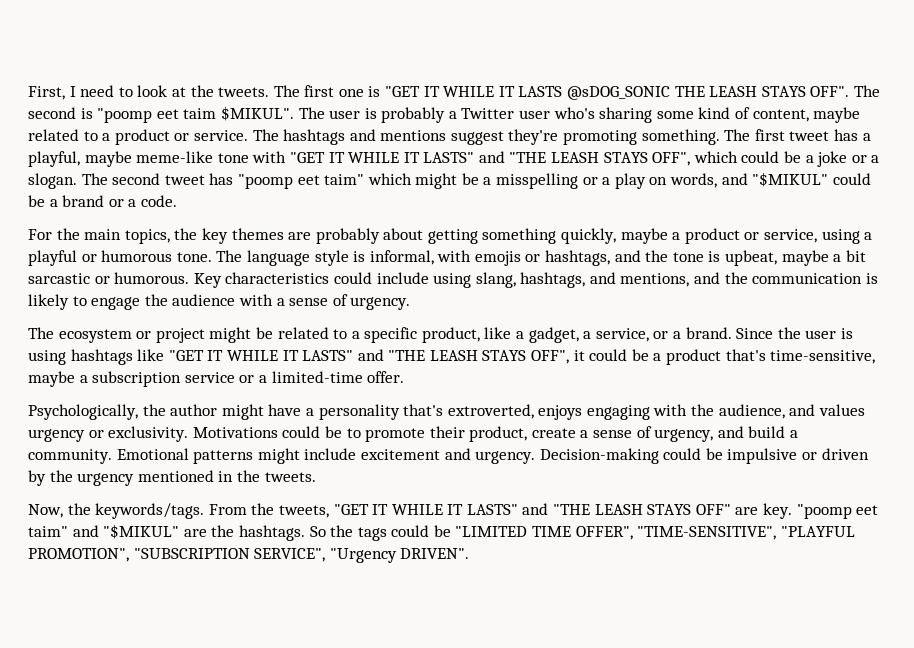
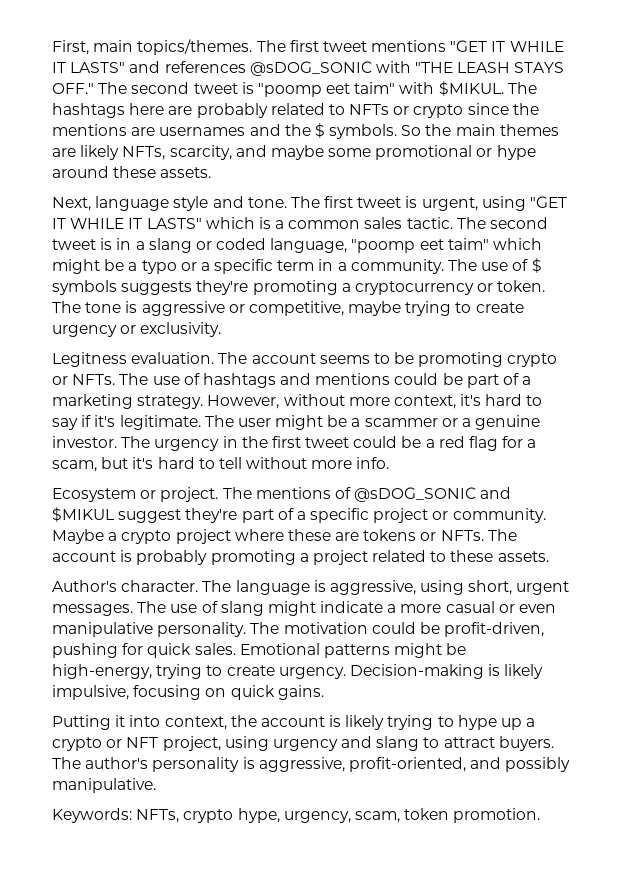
[69,85,880,100] [28,106,861,123] [28,129,871,145] [28,151,880,167] [28,173,234,189] I need to look at the tweets. The first one is "GET IT WHILE IT LASTS @sDOG_SONIC THE LEASH STAYS OFF". The second is "poomp eet taim $MIKUL". The user is probably a Twitter user who's sharing some kind of content, maybe related to a product or service. The hashtags and mentions suggest they're promoting something. The first tweet has a playful, maybe meme-like tone with "GET IT WHILE IT LASTS" and "THE LEASH STAYS OFF", which could be a joke or a slogan. The second tweet has -> [93,39,564,55] [52,61,565,76] [52,81,537,97] [52,103,539,118] [52,123,559,139] [52,145,536,160] [52,166,212,178] [52,196,568,211] [52,217,549,229] [52,238,348,253] main topics/themes. The first tweet mentions "GET IT WHILE IT LASTS" and references @sDOG_SONIC with "THE LEASH STAYS OFF." The second tweet is "poomp eet taim" with $MIKUL. The hashtags here are probably related to NFTs or crypto since the mentions are usernames and the $ symbols. So the main themes are likely NFTs, scarcity, and maybe some promotional or hype around these assets. // Next, language style and tone. The first tweet is urgent, using "GET IT WHILE IT LASTS" which is a common sales tactic. The second tweet is in a slang or coded language,
[496,172,871,189] [28,195,177,207] [28,228,873,244] [28,250,866,266] [28,272,878,288] [28,294,411,310] [28,327,853,343] [28,349,876,365] [28,371,405,387] [28,404,865,420] [28,426,799,442] [28,448,869,464] [28,470,316,486] [28,503,879,519] [28,524,855,541] [28,548,470,563] misspelling or a play on words, and "$MIKUL" could be a brand or a code. // For the main topics, the key themes are probably about getting something quickly, maybe a product or service, using a playful or humorous tone. The language style is informal, with emojis or hashtags, and the tone is upbeat, maybe a bit sarcastic or humorous. Key characteristics could include using slang, hashtags, and mentions, and the communication is likely to engage the audience with a sense of urgency. // The ecosystem or project might be related to a specific product, like a gadget, a service, or a brand. Since the user is using hashtags like "GET IT WHILE IT LASTS" and "THE LEASH STAYS OFF", it could be a product that's time-sensitive, maybe a subscription service or a limited-time offer. // Psychologically, the author might have a personality that's extroverted, enjoys engaging with the audience, and values urgency or exclusivity. Motivations could be to promote their product, create a sense of urgency, and build a community. Emotional patterns might include excitement and urgency. Decision-making could be impulsive or driven by the urgency mentioned in the tweets. // Now, the keywords/tags. From the tweets, "GET IT WHILE IT LASTS" and "THE LEASH STAYS OFF" are key. "poomp eet taim" and "$MIKUL" are the hashtags. So the tags could be "LIMITED TIME OFFER", "TIME-SENSITIVE", "PLAYFUL PROMOTION", "SUBSCRIPTION SERVICE", "Urgency DRIVEN". -> [141,258,542,274] [52,280,546,295] [52,301,524,316] [52,322,222,337] [52,352,558,367] [52,373,532,388] [52,394,543,409] [52,415,541,430] [52,436,537,451] [52,457,390,472] [52,487,512,502] [52,507,546,523] [52,529,517,544] [52,550,549,565] [52,580,570,595] [52,601,557,616] [52,622,545,637] [52,643,467,658] [52,664,544,679] [52,685,324,700] [52,715,536,730] [52,736,554,751] [52,757,571,772] [52,778,156,793] [52,808,541,823] typo or a specific term in a community. The use of $ symbols suggests they're promoting a cryptocurrency or token. The tone is aggressive or competitive, maybe trying to create urgency or exclusivity. // Legitness evaluation. The account seems to be promoting crypto or NFTs. The use of hashtags and mentions could be part of a marketing strategy. However, without more context, it's hard to say if it's legitimate. The user might be a scammer or a genuine investor. The urgency in the first tweet could be a red flag for a scam, but it's hard to tell without more info. // Ecosystem or project. The mentions of @sDOG_SONIC and $MIKUL suggest they're part of a specific project or community. Maybe a crypto project where these are tokens or NFTs. The account is probably promoting a project related to these assets. // Author's character. The language is aggressive, using short, urgent messages. The use of slang might indicate a more casual or even manipulative personality. The motivation could be profit-driven, pushing for quick sales. Emotional patterns might be high-energy, trying to create urgency. Decision-making is likely impulsive, focusing on quick gains. // Putting it into context, the account is likely trying to hype up a crypto or NFT project, using urgency and slang to attract buyers. The author's personality is aggressive, profit-oriented, and possibly manipulative. // Keywords: NFTs, crypto hype, urgency, scam, token promotion.

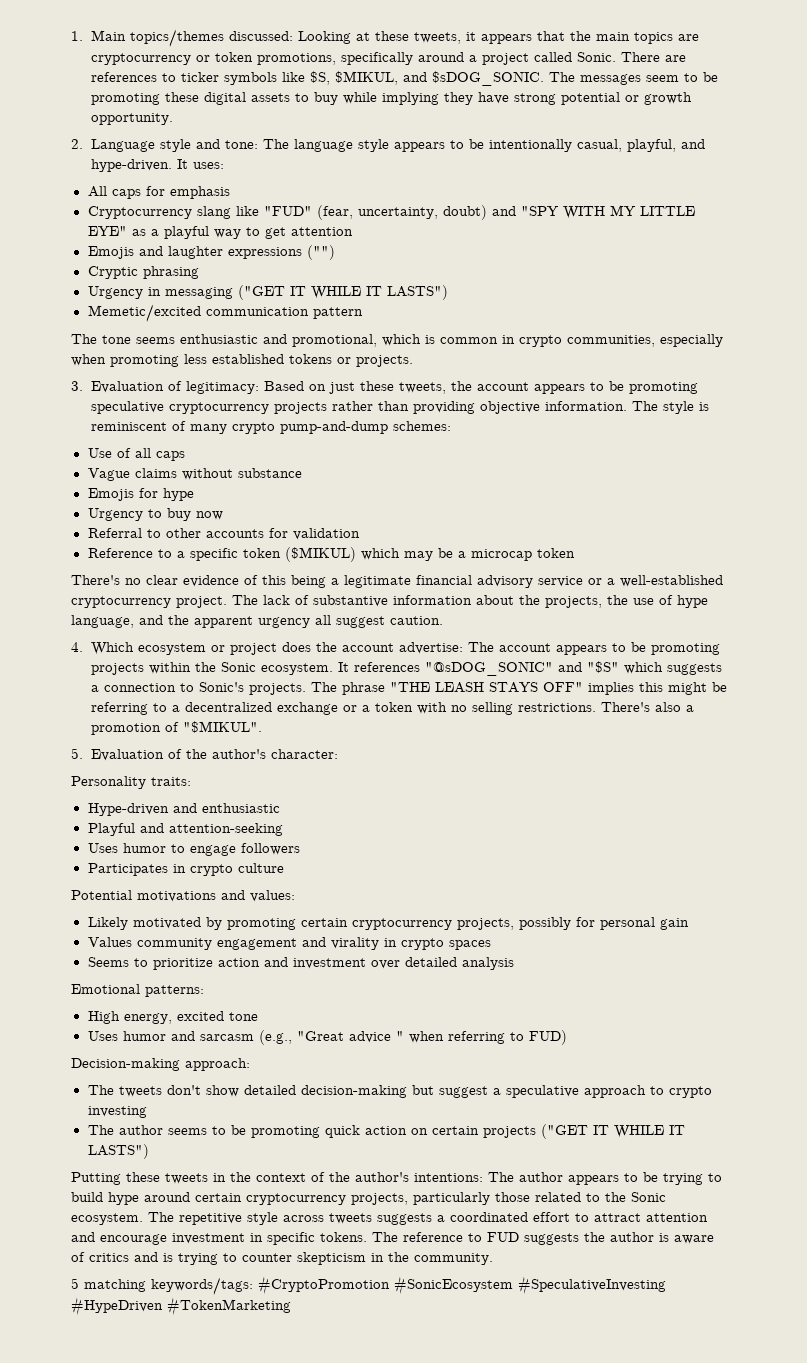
[52,39,564,55] [52,61,565,76] [52,81,537,97] [52,103,539,118] [52,123,559,139] [52,145,536,160] [52,166,212,178] [52,196,568,211] [52,217,549,229] [52,238,543,253] [52,258,542,274] [52,280,546,295] [52,301,524,316] [52,322,222,337] [52,352,558,367] [52,373,532,388] [52,394,543,409] [52,415,541,430] [52,436,537,451] [52,457,390,472] [52,487,512,502] [52,507,546,523] [52,529,517,544] [52,550,549,565] [52,580,570,595] [52,601,557,616] [52,622,545,637] [52,643,467,658] [52,664,544,679] [52,685,324,700] [52,715,536,730] [52,736,554,751] [52,757,571,772] [52,778,156,793] [52,808,541,823] First, main topics/themes. The first tweet mentions "GET IT WHILE IT LASTS" and references @sDOG_SONIC with "THE LEASH STAYS OFF." The second tweet is "poomp eet taim" with $MIKUL. The hashtags here are probably related to NFTs or crypto since the mentions are usernames and the $ symbols. So the main themes are likely NFTs, scarcity, and maybe some promotional or hype around these assets. // Next, language style and tone. The first tweet is urgent, using "GET IT WHILE IT LASTS" which is a common sales tactic. The second tweet is in a slang or coded language, "poomp eet taim" which might be a typo or a specific term in a community. The use of $ symbols suggests they're promoting a cryptocurrency or token. The tone is aggressive or competitive, maybe trying to create urgency or exclusivity. // Legitness evaluation. The account seems to be promoting crypto or NFTs. The use of hashtags and mentions could be part of a marketing strategy. However, without more context, it's hard to say if it's legitimate. The user might be a scammer or a genuine investor. The urgency in the first tweet could be a red flag for a scam, but it's hard to tell without more info. // Ecosystem or project. The mentions of @sDOG_SONIC and $MIKUL suggest they're part of a specific project or community. Maybe a crypto project where these are tokens or NFTs. The account is probably promoting a project related to these assets. // Author's character. The language is aggressive, using short, urgent messages. The use of slang might indicate a more casual or even manipulative personality. The motivation could be profit-driven, pushing for quick sales. Emotional patterns might be high-energy, trying to create urgency. Decision-making is likely impulsive, focusing on quick gains. // Putting it into context, the account is likely trying to hype up a crypto or NFT project, using urgency and slang to attract buyers. The author's personality is aggressive, profit-oriented, and possibly manipulative. // Keywords: NFTs, crypto hype, urgency, scam, token promotion. -> [71,29,699,47] [90,52,686,65] [90,71,718,86] [90,92,692,105] [90,113,173,125] [71,139,705,152] [90,159,224,172] [87,186,230,199] [87,205,695,220] [87,226,353,239] [87,245,335,260] [87,266,199,279] [87,285,448,300] [87,304,363,322] [71,334,723,347] [71,354,413,367] [71,381,698,394] [90,401,709,414] [90,421,451,434] [87,448,185,461] [87,468,302,481] [87,488,194,501] [87,508,223,521] [87,528,360,540] [87,547,575,562] [71,575,723,588] [71,595,708,608] [71,615,443,628] [71,642,720,655] [90,661,722,676] [90,682,727,695] [90,702,694,715] [90,721,262,735] [71,748,338,761] [71,776,191,789] [87,803,280,816] [87,823,283,836] [87,843,300,856] [87,863,284,876] [71,890,295,902] [87,917,689,930] [87,937,491,950] [87,957,514,970] [71,984,204,997] [87,1011,258,1024] [87,1030,567,1045] [71,1058,250,1071] [87,1085,712,1098] [87,1106,147,1118] [87,1124,685,1139] [87,1144,149,1159] [71,1172,722,1185] [71,1192,666,1205] [71,1212,708,1225] [71,1232,714,1245] [71,1252,493,1265] [71,1276,666,1295] [71,1297,291,1316] 1. Main topics/themes discussed: Looking at these tweets, it appears that the main topics are cryptocurrency or token promotions, specifically around a project called Sonic. There are references to ticker symbols like $S, $MIKUL, and $sDOG_SONIC. The messages seem to be promoting these digital assets to buy while implying they have strong potential or growth opportunity. // 2. Language style and tone: The language style appears to be intentionally casual, playful, and hype-driven. It uses: // All caps for emphasis // Cryptocurrency slang like "FUD" (fear, uncertainty, doubt) and "SPY WITH MY LITTLE EYE" as a playful way to get attention // Emojis and laughter expressions ("") // Cryptic phrasing // Urgency in messaging ("GET IT WHILE IT LASTS") // Memetic/excited communication pattern // The tone seems enthusiastic and promotional, which is common in crypto communities, especially when promoting less established tokens or projects. // 3. Evaluation of legitimacy: Based on just these tweets, the account appears to be promoting speculative cryptocurrency projects rather than providing objective information. The style is reminiscent of many crypto pump-and-dump schemes: // Use of all caps // Vague claims without substance // Emojis for hype // Urgency to buy now // Referral to other accounts for validation // Reference to a specific token ($MIKUL) which may be a microcap token // There's no clear evidence of this being a legitimate financial advisory service or a well-established cryptocurrency project. The lack of substantive information about the projects, the use of hype language, and the apparent urgency all suggest caution. // 4. Which ecosystem or project does the account advertise: The account appears to be promoting projects within the Sonic ecosystem. It references "@sDOG_SONIC" and "$S" which suggests a connection to Sonic's projects. The phrase "THE LEASH STAYS OFF" implies this might be referring to a decentralized exchange or a token with no selling restrictions. There's also a promotion of "$MIKUL". // 5. Evaluation of the author's character: // Personality traits: // Hype-driven and enthusiastic // Playful and attention-seeking // Uses humor to engage followers // Participates in crypto culture // Potential motivations and values: // Likely motivated by promoting certain cryptocurrency projects, possibly for personal gain // Values community engagement and virality in crypto spaces // Seems to prioritize action and investment over detailed analysis // Emotional patterns: // High energy, excited tone // Uses humor and sarcasm (e.g., "Great advice " when referring to FUD) // Decision-making approach: // The tweets don't show detailed decision-making but suggest a speculative approach to crypto investing // The author seems to be promoting quick action on certain projects ("GET IT WHILE IT LASTS") // Putting these tweets in the context of the author's intentions: The author appears to be trying to build hype around certain cryptocurrency projects, particularly those related to the Sonic ecosystem. The repetitive style across tweets suggests a coordinated effort to attract attention and encourage investment in specific tokens. The reference to FUD suggests the author is aware of critics and is trying to counter skepticism in the community. // 5 matching keywords/tags: #CryptoPromotion #SonicEcosystem #SpeculativeInvesting #HypeDriven #TokenMarketing

